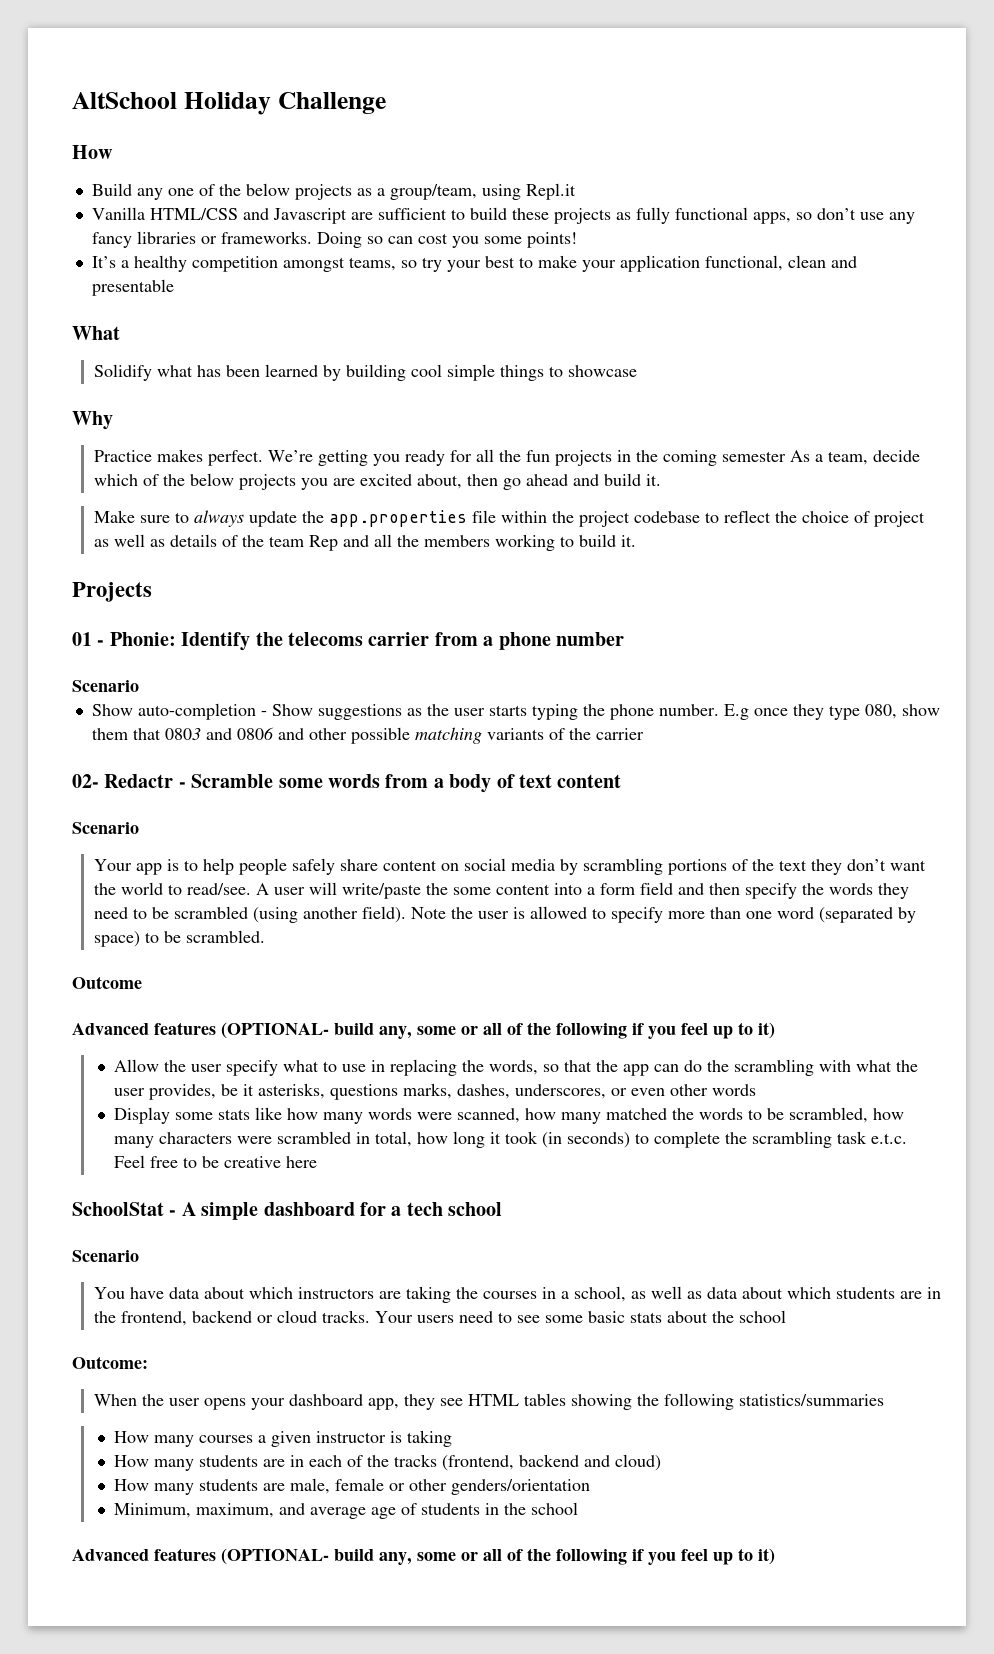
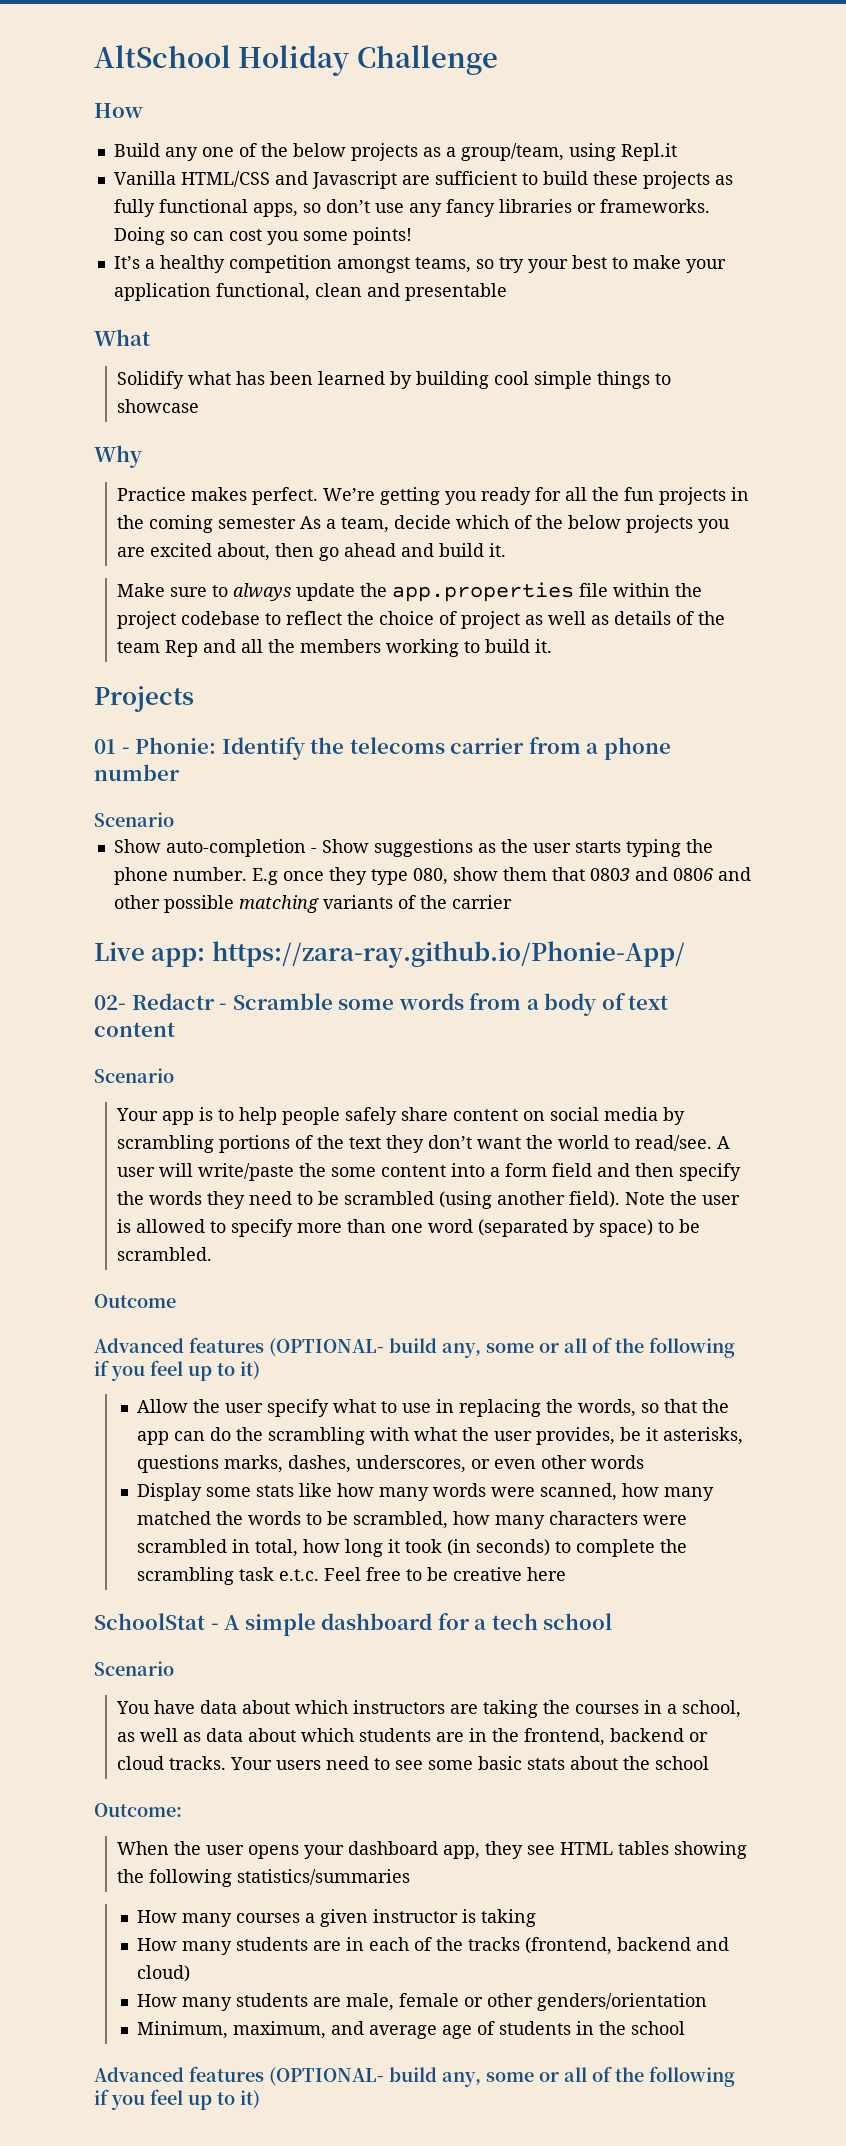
(644, 734) none -> [94,941,685,968] // Live app: https://zara-ray.github.io/Phonie-App/

